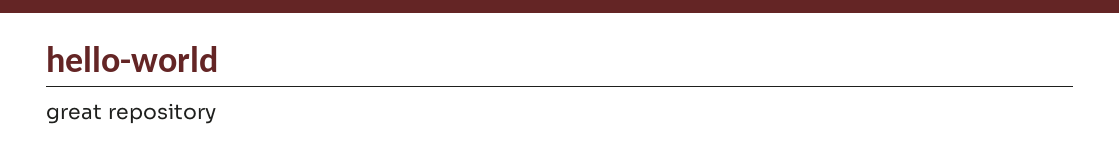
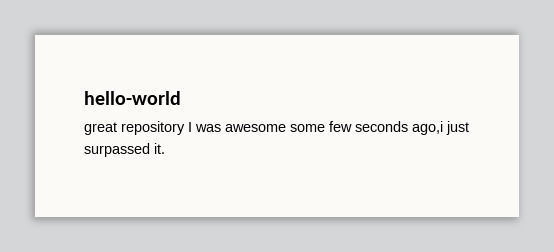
(216, 113) none -> [188,121,469,135] [84,143,165,157] I was awesome some few seconds ago,i just surpassed it.

